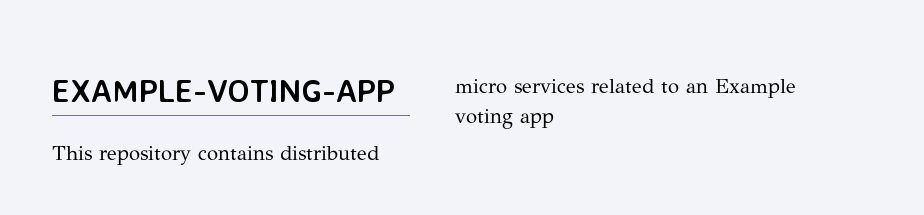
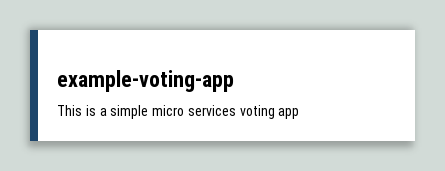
[52,80,395,102] EXAMPLE-VOTING-APP -> [57,70,234,92] example-voting-app
[99,146,380,165] [455,79,796,98] repository contains distributed micro services related to an Example -> [85,105,236,119] is a simple micro services

